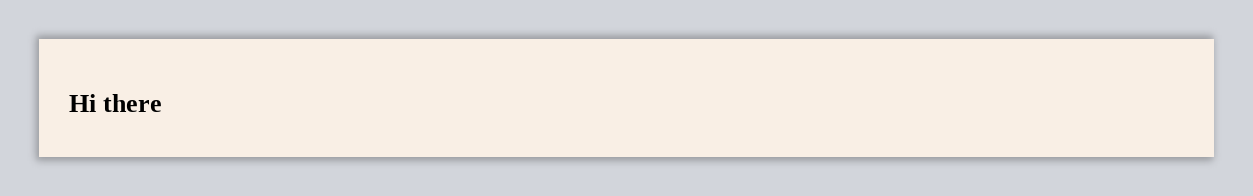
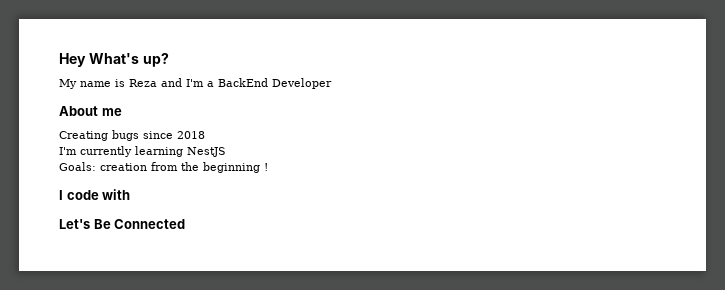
[69,94,163,112] Hi there -> [59,53,169,67] [59,78,332,89] [59,106,122,116] [59,130,205,141] [59,146,226,157] [59,162,268,173] [59,189,131,200] [59,219,186,229] Hey What's up? // My name is Reza and I'm a BackEnd Developer // About me // Creating bugs since 2018 // I'm currently learning NestJS // Goals: creation from the beginning ! // I code with // Let's Be Connected

